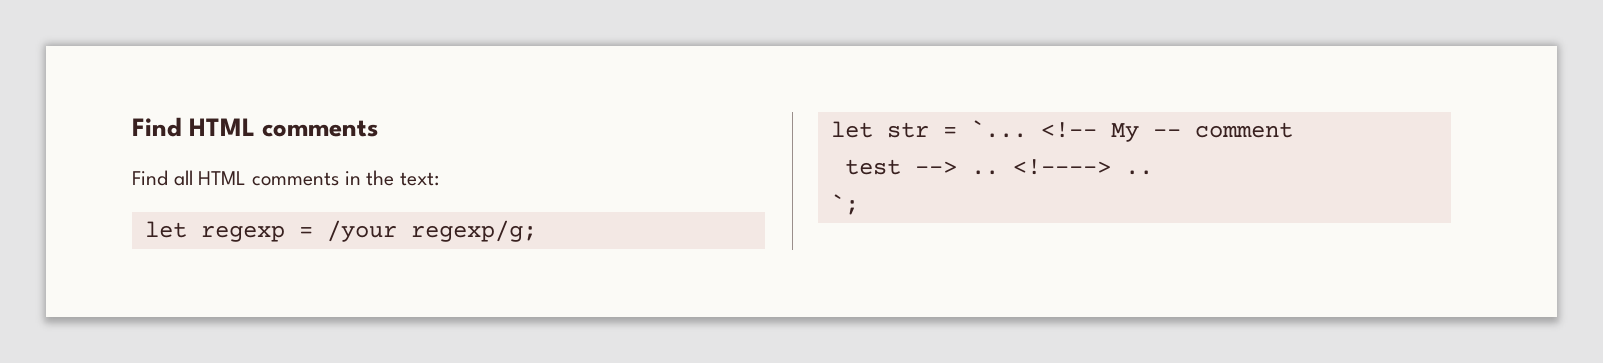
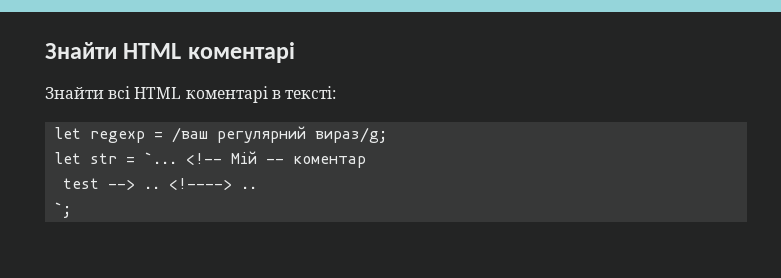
[132,117,379,137] [132,170,440,186] Find HTML comments // Find all HTML comments in the text: -> [45,42,295,63] [45,86,336,103] Знайти HTML коментарі // Знайти всі HTML коментарі в тексті:
[326,220,537,242] /your regexp/g; -> [172,126,388,143] /ваш регулярний вираз/g;
[1110,122,1293,142] My -- comment -> [231,151,367,168] Мій -- коментар

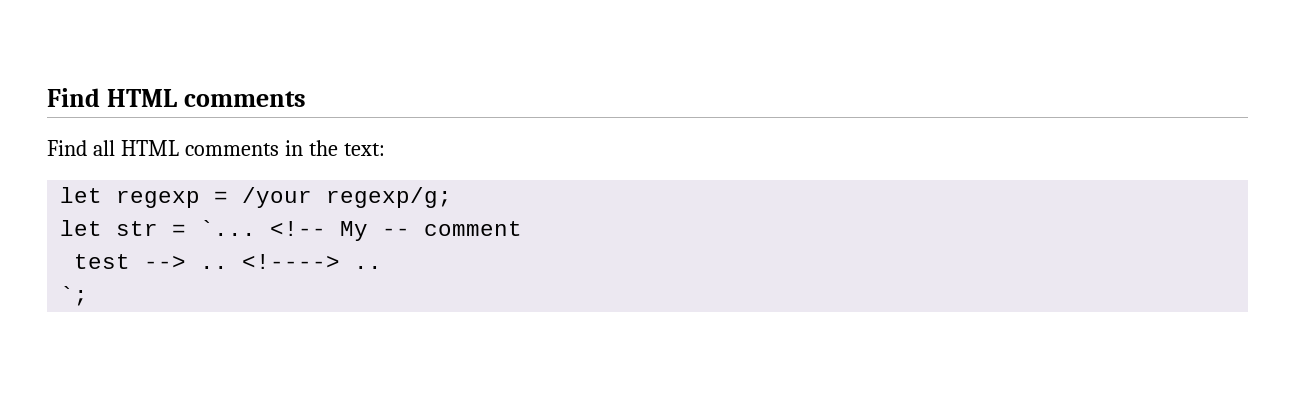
[45,42,295,63] [45,86,336,103] Знайти HTML коментарі // Знайти всі HTML коментарі в тексті: -> [47,88,306,107] [47,140,385,156] Find HTML comments // Find all HTML comments in the text:
[172,126,388,143] /ваш регулярний вираз/g; -> [242,187,453,208] /your regexp/g;
[231,151,367,168] Мій -- коментар -> [340,221,523,241] My -- comment

